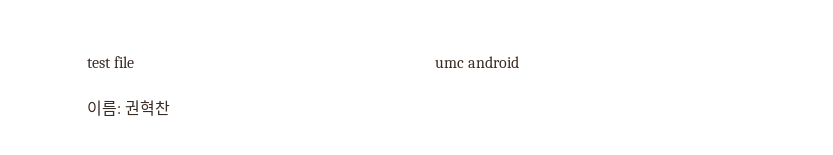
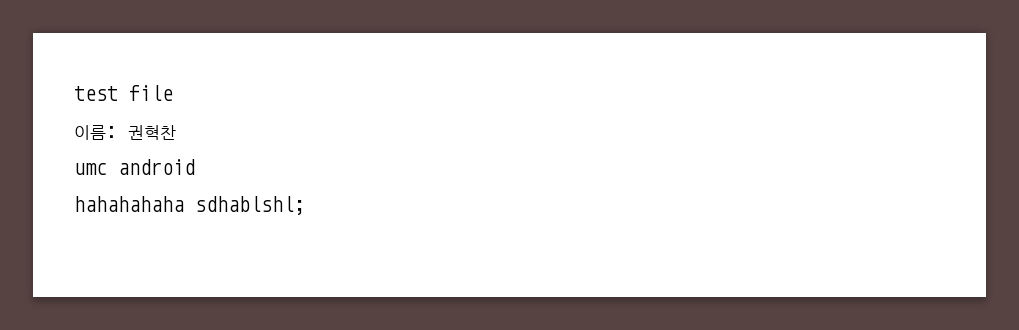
(520, 62) none -> [74,196,305,215] // hahahahaha sdhablshl;

